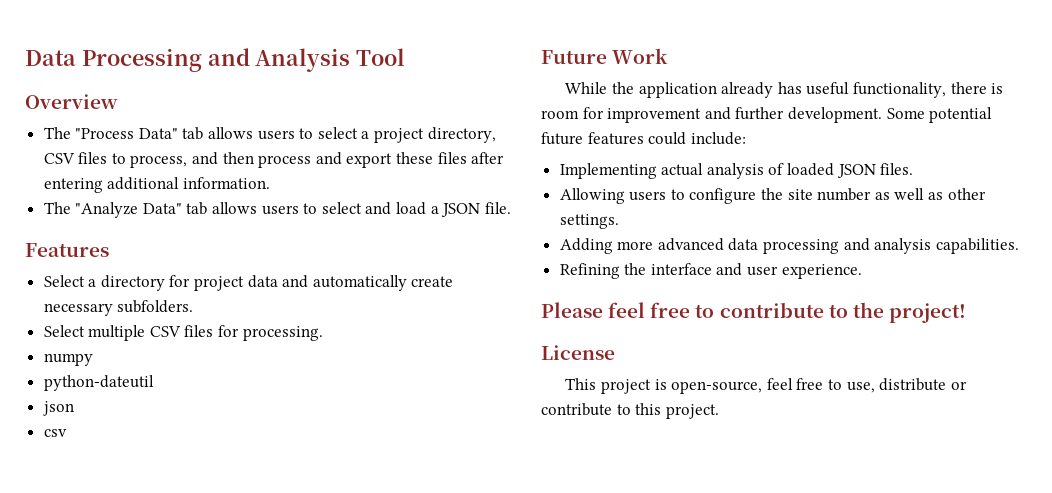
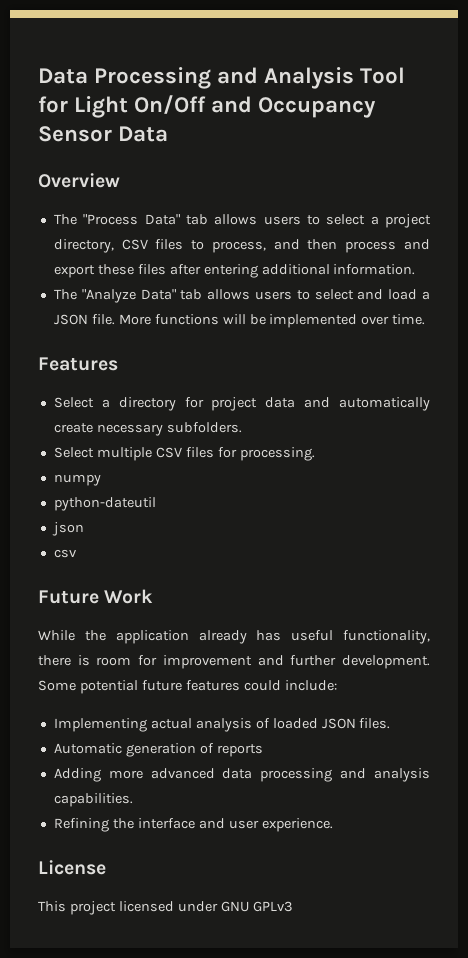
(406, 57) none -> [38,95,377,118] [38,126,169,142] for Light On/Off and Occupancy Sensor Data
(511, 208) none -> [118,314,426,328] More functions will be implemented over time.
[559,188,986,204] [559,214,619,229] Allowing users to configure the site number as well as other settings. -> [53,743,263,757] Automatic generation of reports
[541,302,966,323] [541,345,615,360] [565,378,967,394] [541,403,719,419] Please feel free to contribute to the project! // License // This project is open-source, feel free to use, distribute or contribute to this project. -> [38,860,106,875] [38,901,293,915] License // This project licensed under GNU GPLv3

